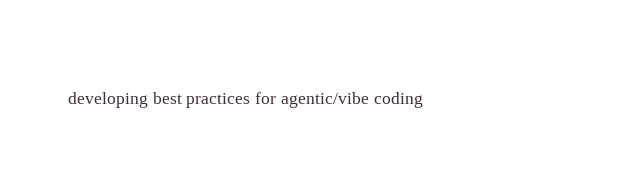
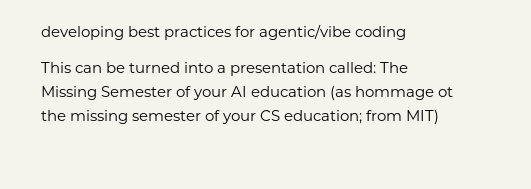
(423, 100) none -> [41,62,409,76] [41,86,454,100] [41,110,440,124] // This can be turned into a presentation called: The Missing Semester of your AI education (as hommage ot the missing semester of your CS education; from MIT)

